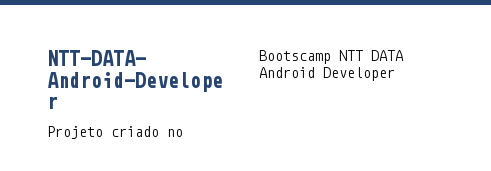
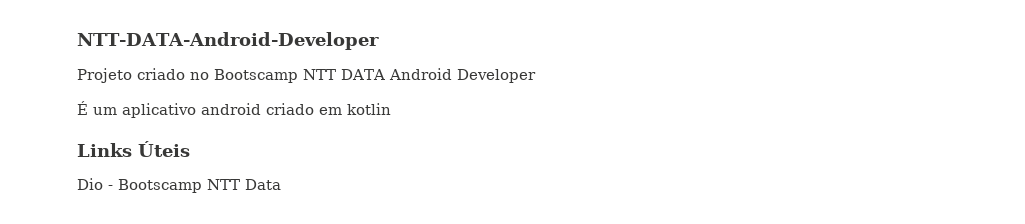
(395, 74) none -> [77,101,391,118] [77,141,190,157] [77,178,281,193] // É um aplicativo android criado em kotlin // Links Úteis // Dio - Bootscamp NTT Data

